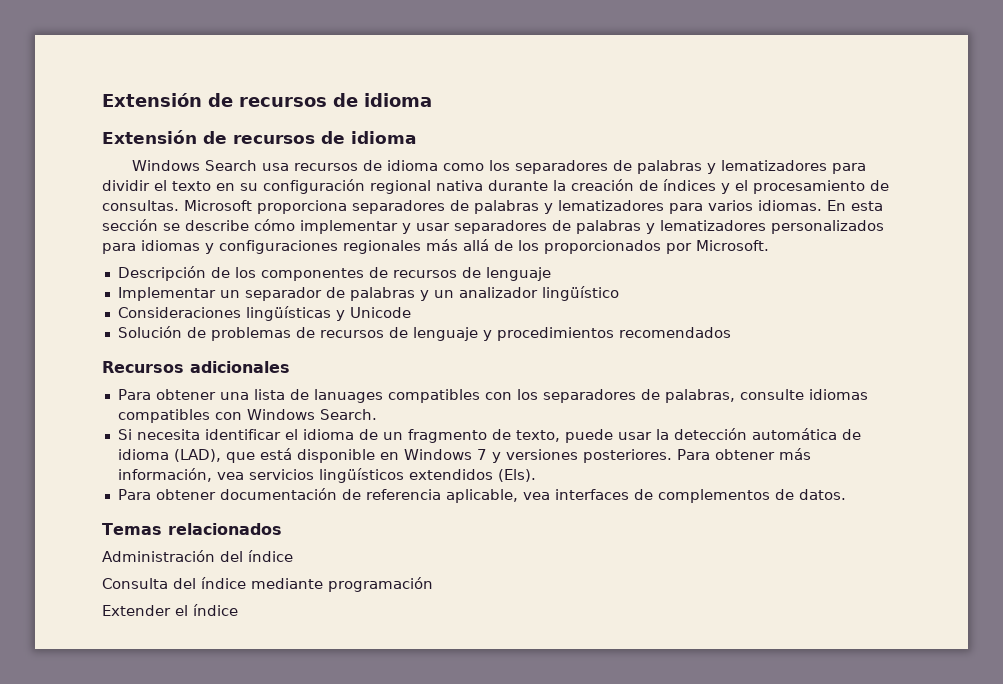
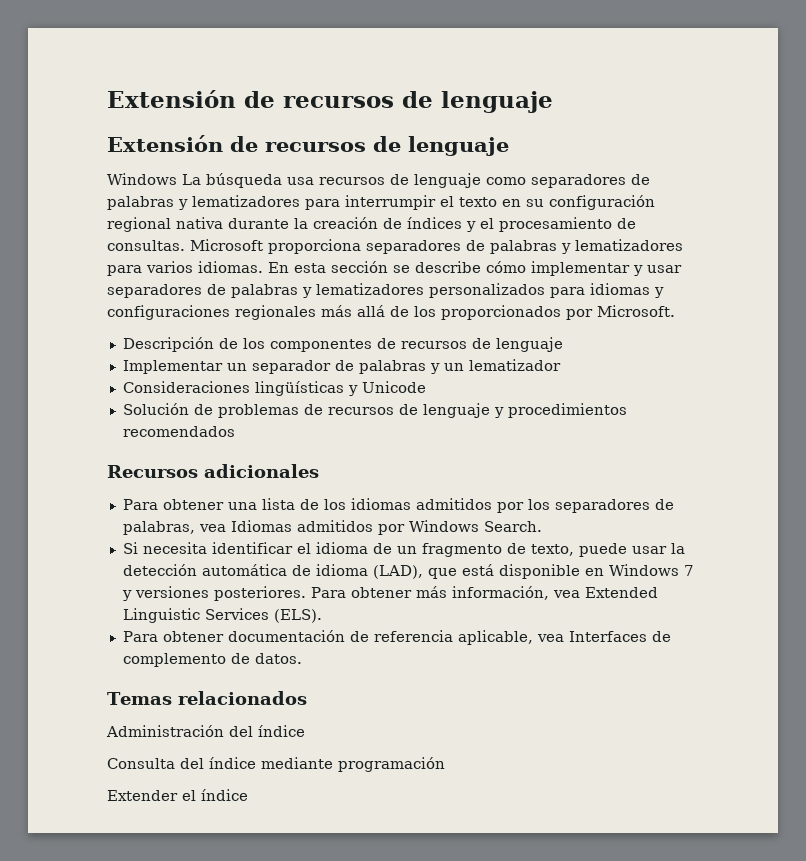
[102,93,432,107] [102,130,416,144] [131,160,257,171] Extensión de recursos de idioma // Extensión de recursos de idioma // Windows Search -> [107,90,553,113] [107,135,509,156] [107,173,282,188] Extensión de recursos de lenguaje // Extensión de recursos de lenguaje // Windows La búsqueda
[386,160,866,174] [102,180,150,191] idioma como los separadores de palabras y lematizadores para dividir -> [414,173,650,188] [107,195,436,210] lenguaje como separadores de palabras y lematizadores para interrumpir
[458,286,619,301] analizador lingüístico -> [468,359,561,371] lematizador
[313,389,868,403] [117,409,242,423] lanuages compatibles con los separadores de palabras, consulte idiomas compatibles con -> [323,498,674,513] [122,520,405,535] los idiomas admitidos por los separadores de palabras, vea Idiomas admitidos por
[248,468,536,483] servicios lingüísticos extendidos (Els). -> [584,587,658,598] [122,608,322,623] Extended Linguistic Services (ELS).
[554,489,770,503] interfaces de complementos -> [568,631,671,642] [122,653,226,667] Interfaces de complemento

